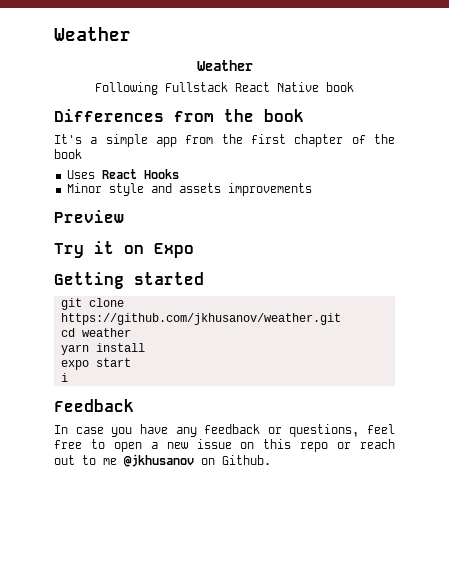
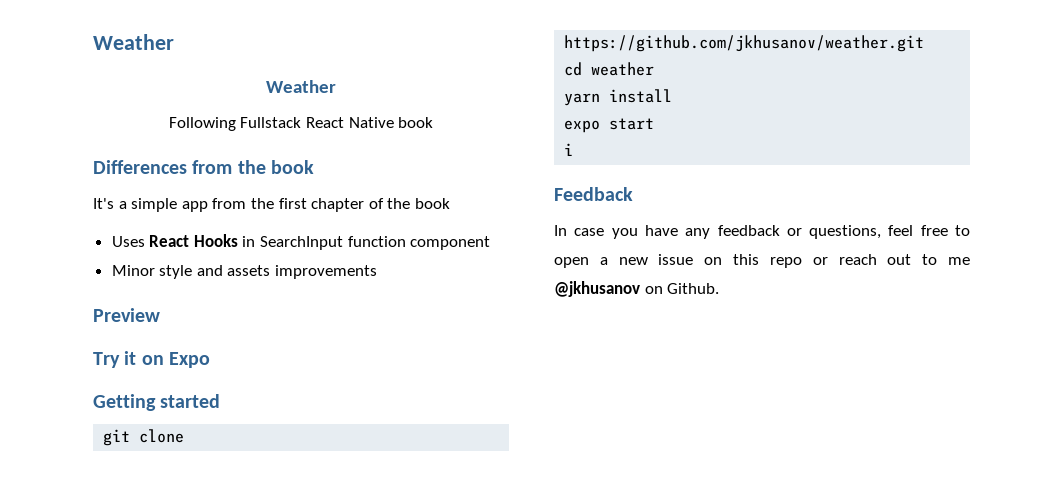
(179, 174) none -> [242,236,491,250] in SearchInput function component

